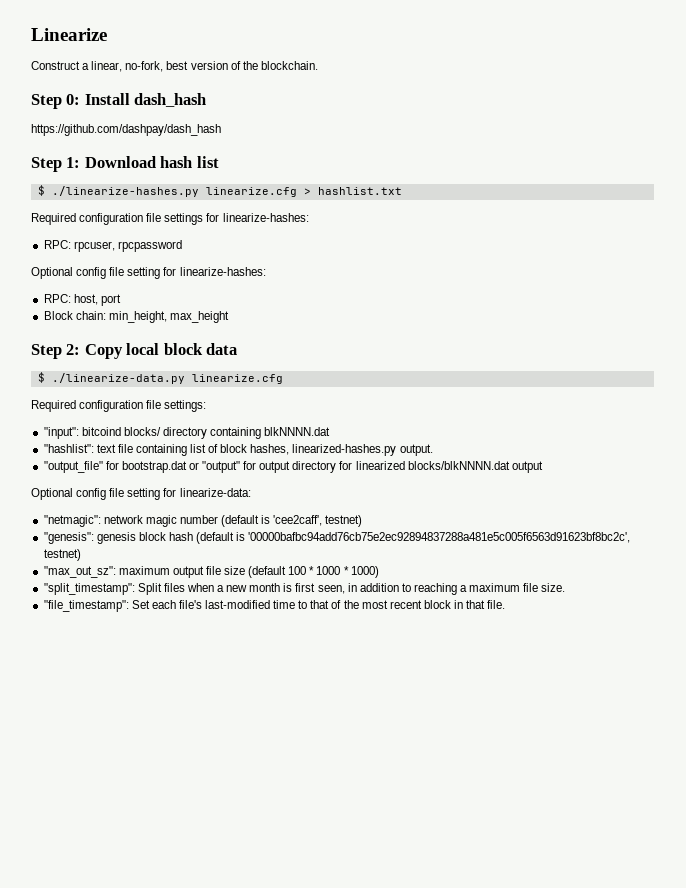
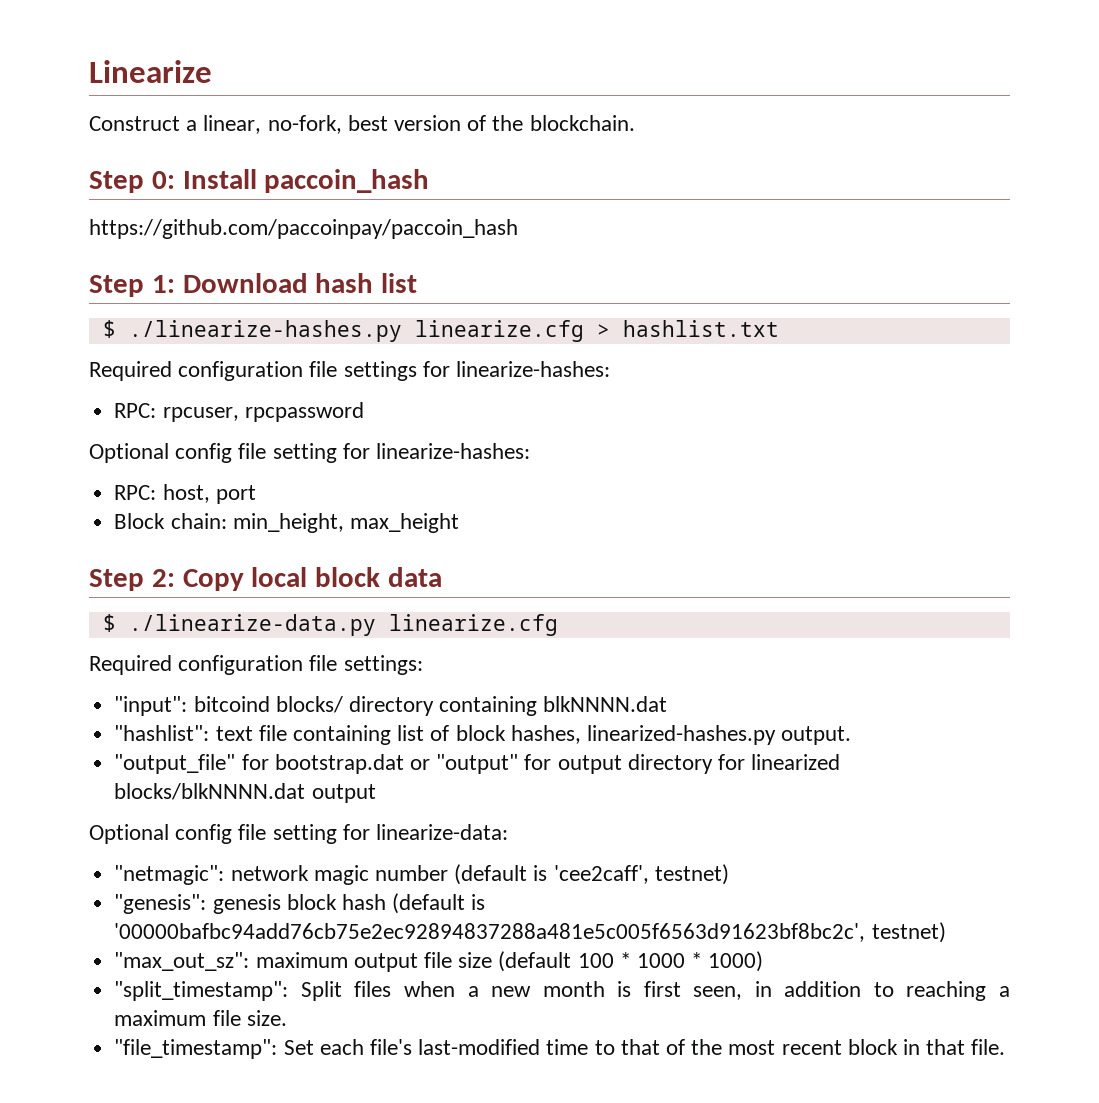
[134,93,207,107] [31,124,221,136] dash_hash // https://github.com/dashpay/dash_hash -> [264,169,430,193] [89,219,518,239] paccoin_hash // https://github.com/paccoinpay/paccoin_hash

